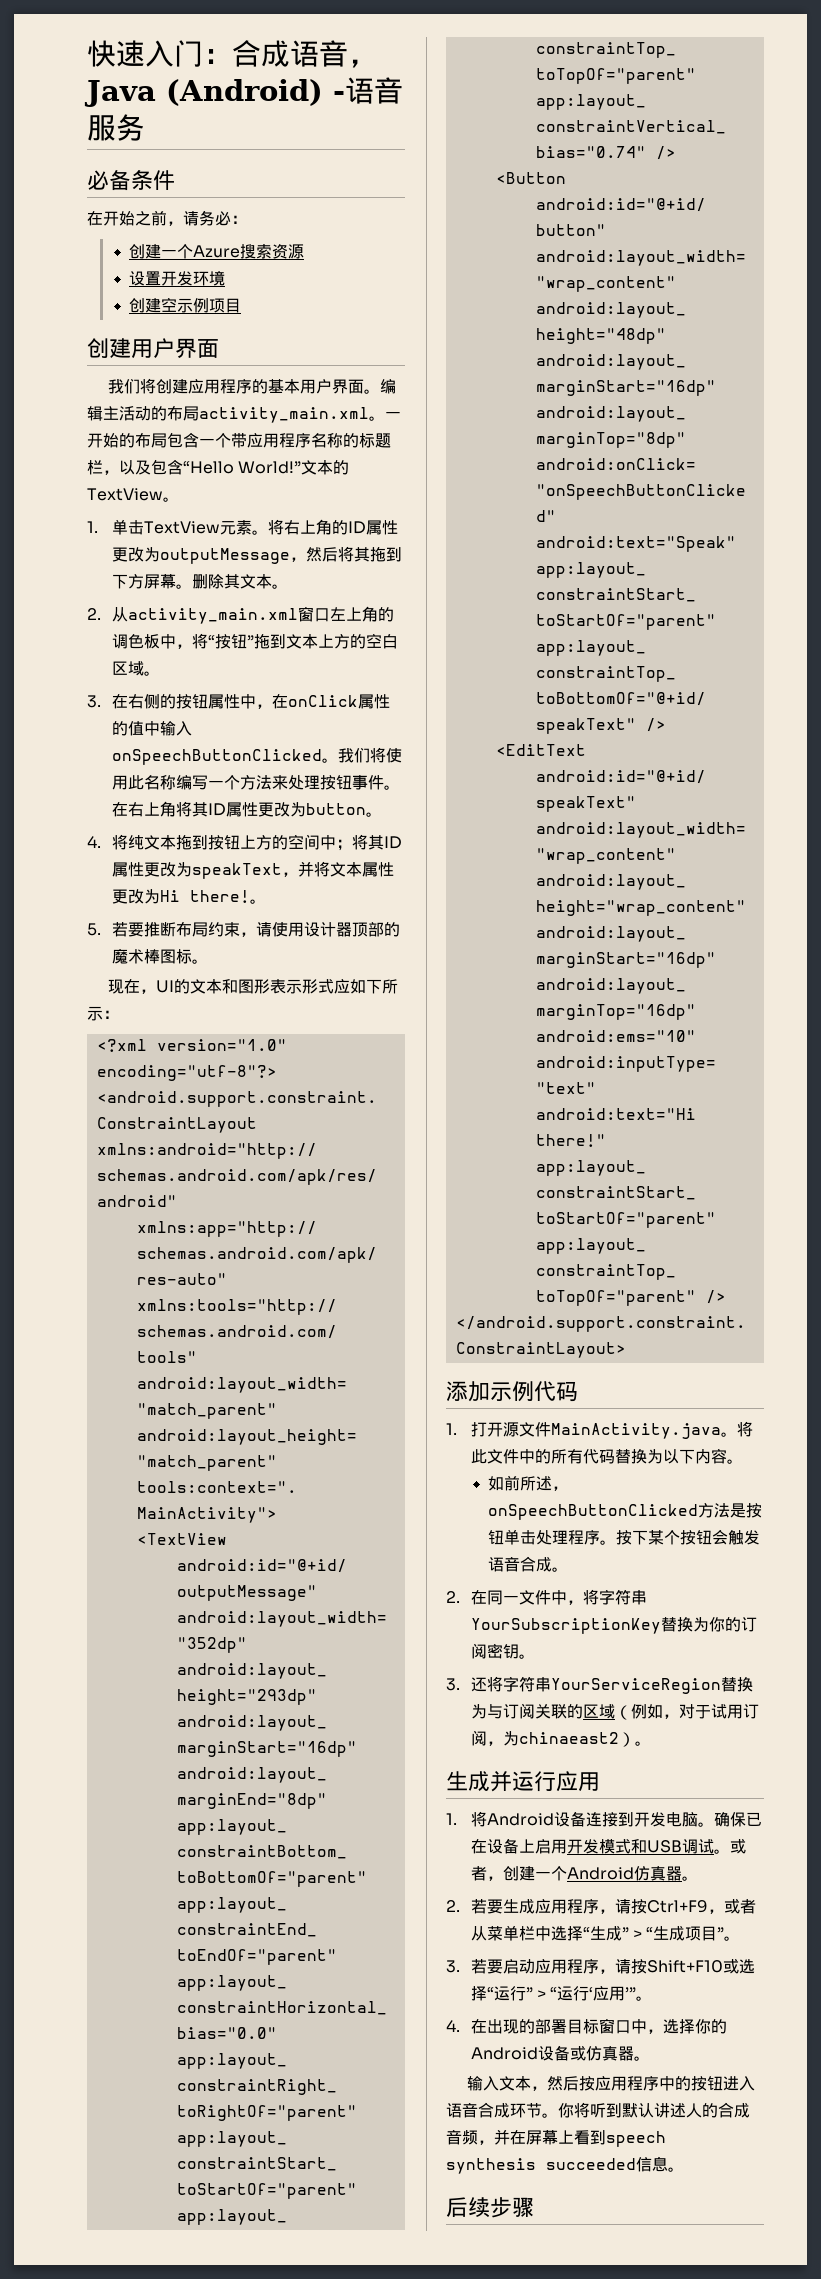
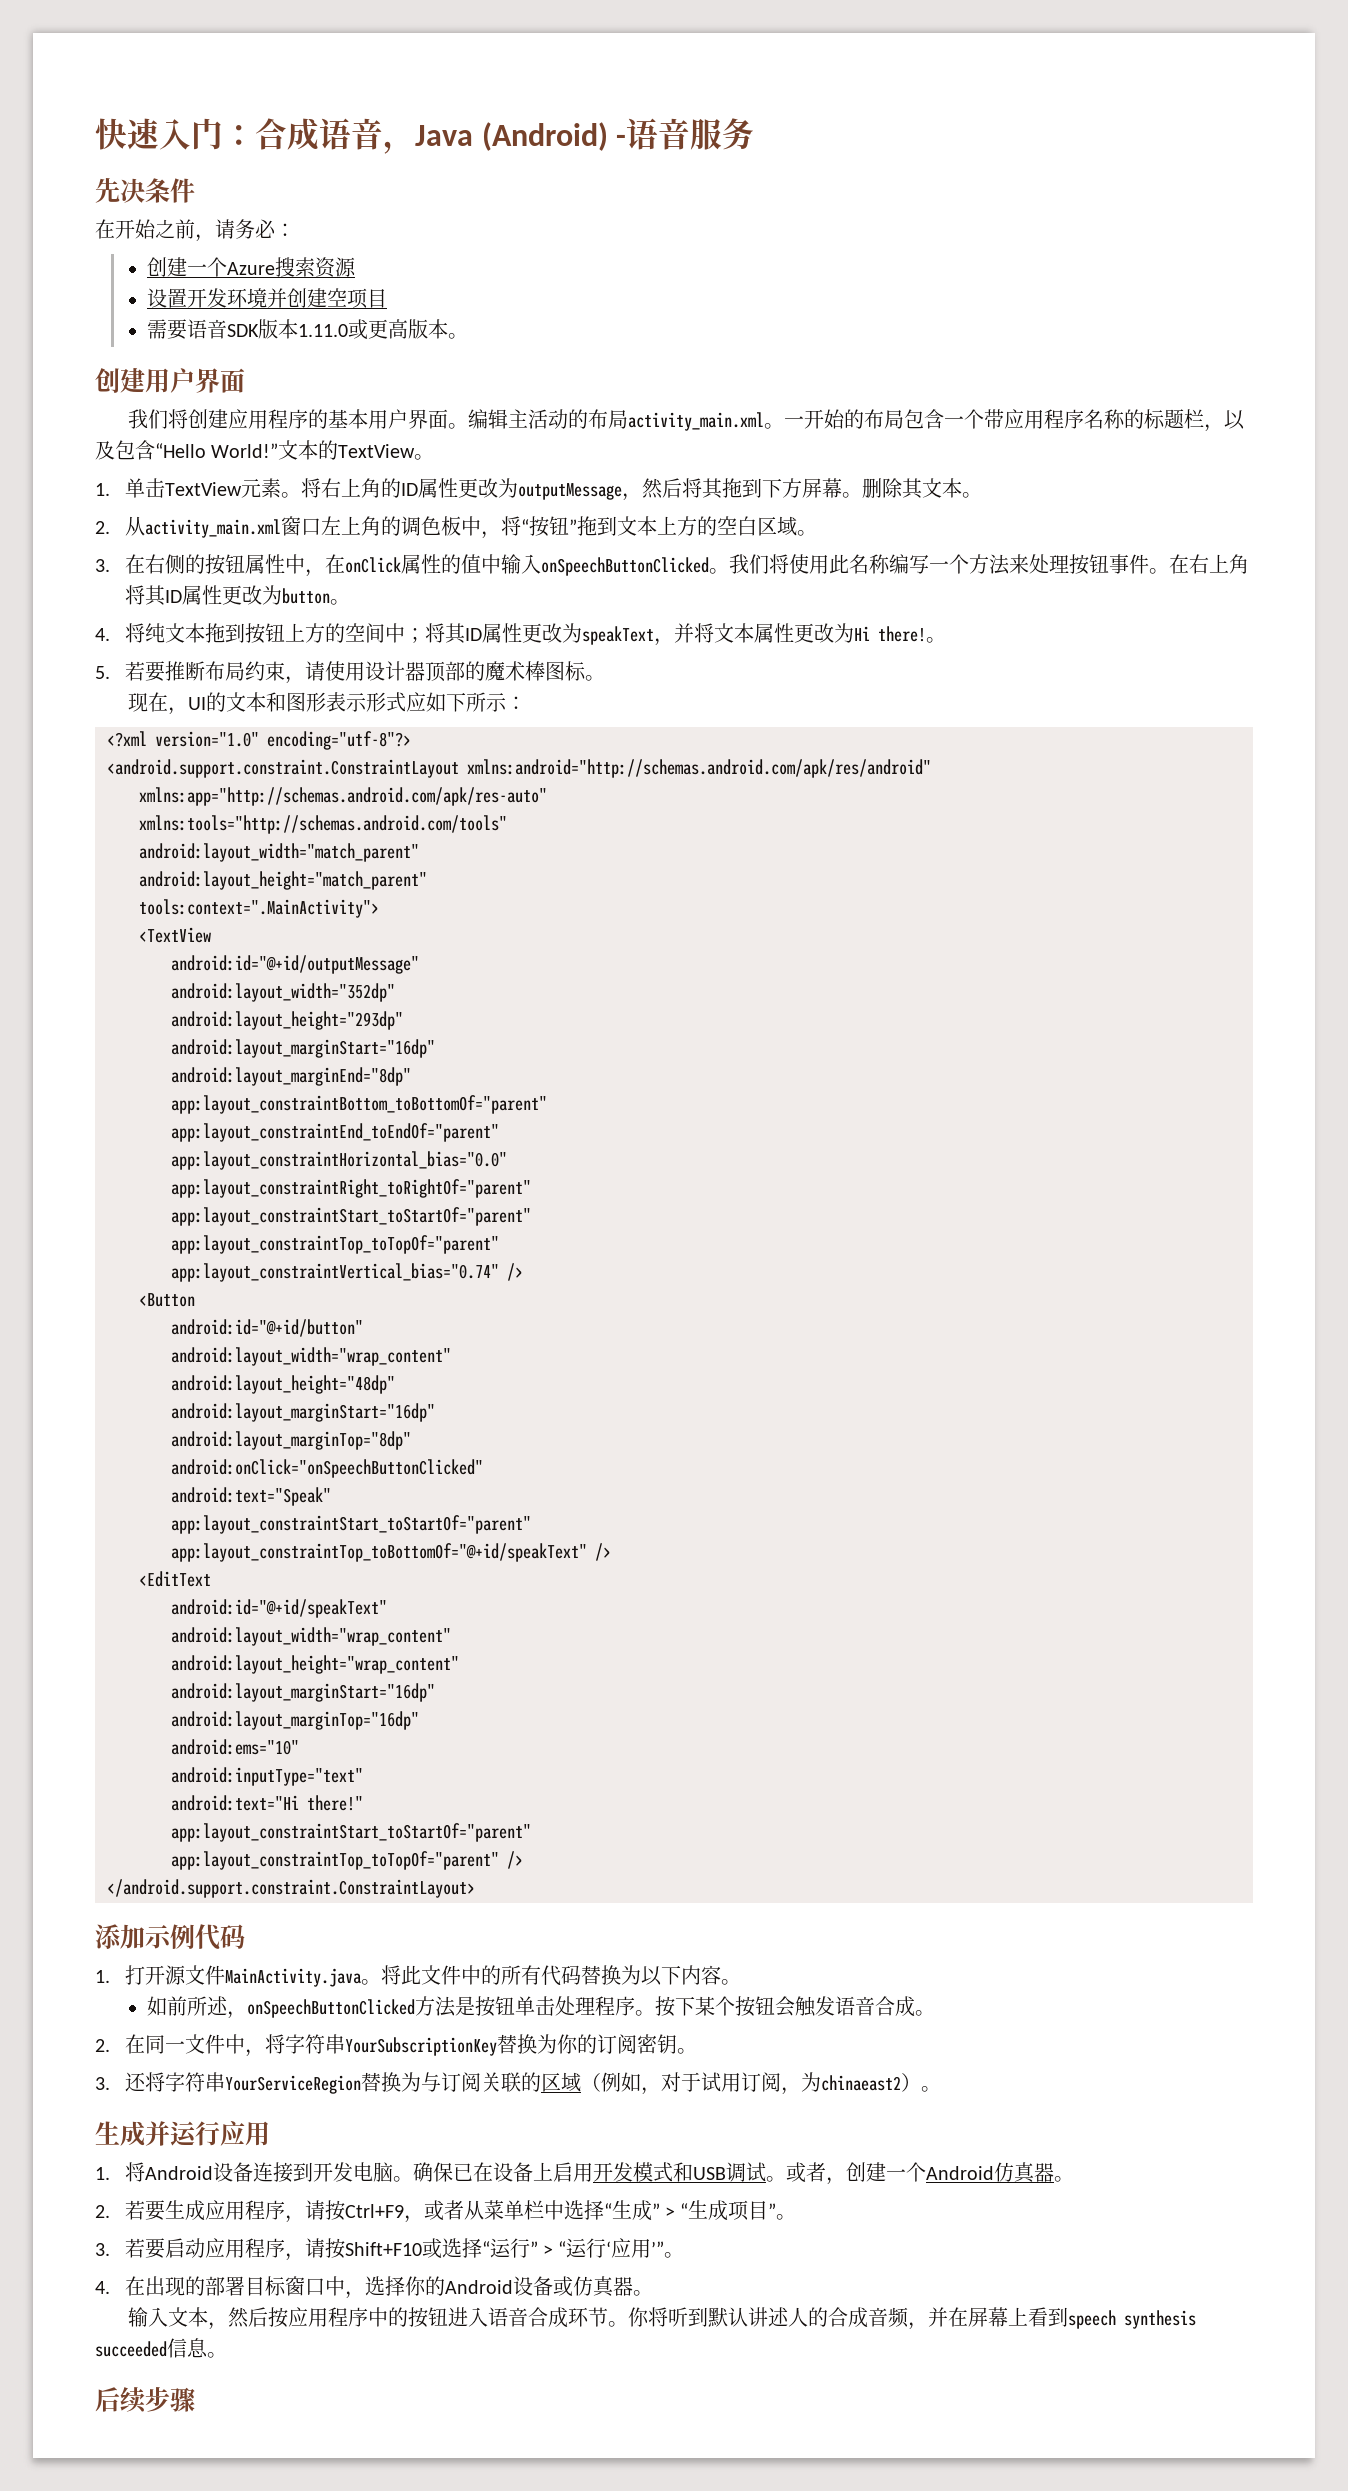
[87,170,131,191] 必备 -> [95,178,145,203] 先决
[129,297,242,313] // 创建空示例项目 -> [266,288,387,309] [146,319,468,340] 并创建空项目 // 需要语音SDK版本1.11.0或更高版本。

